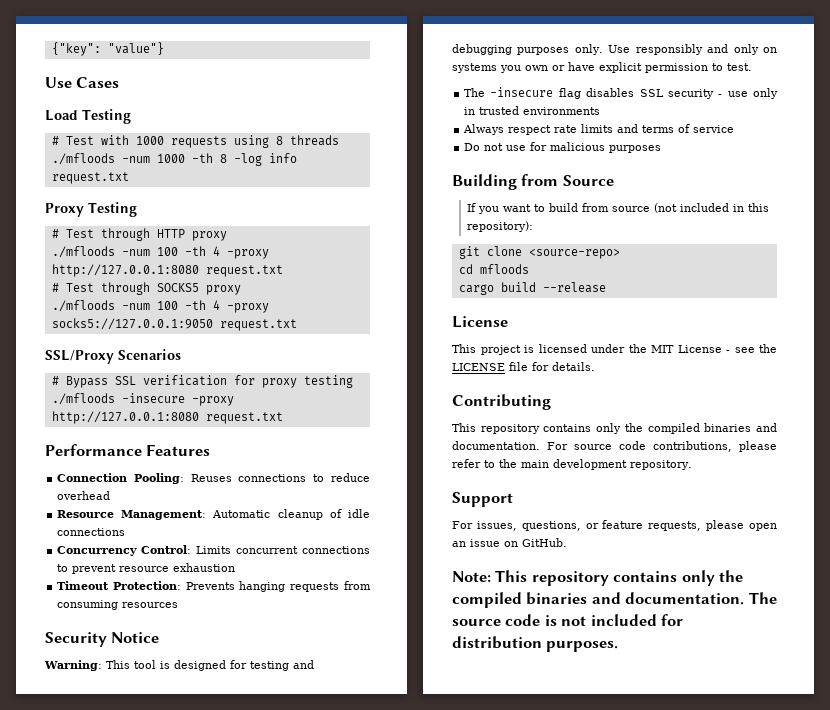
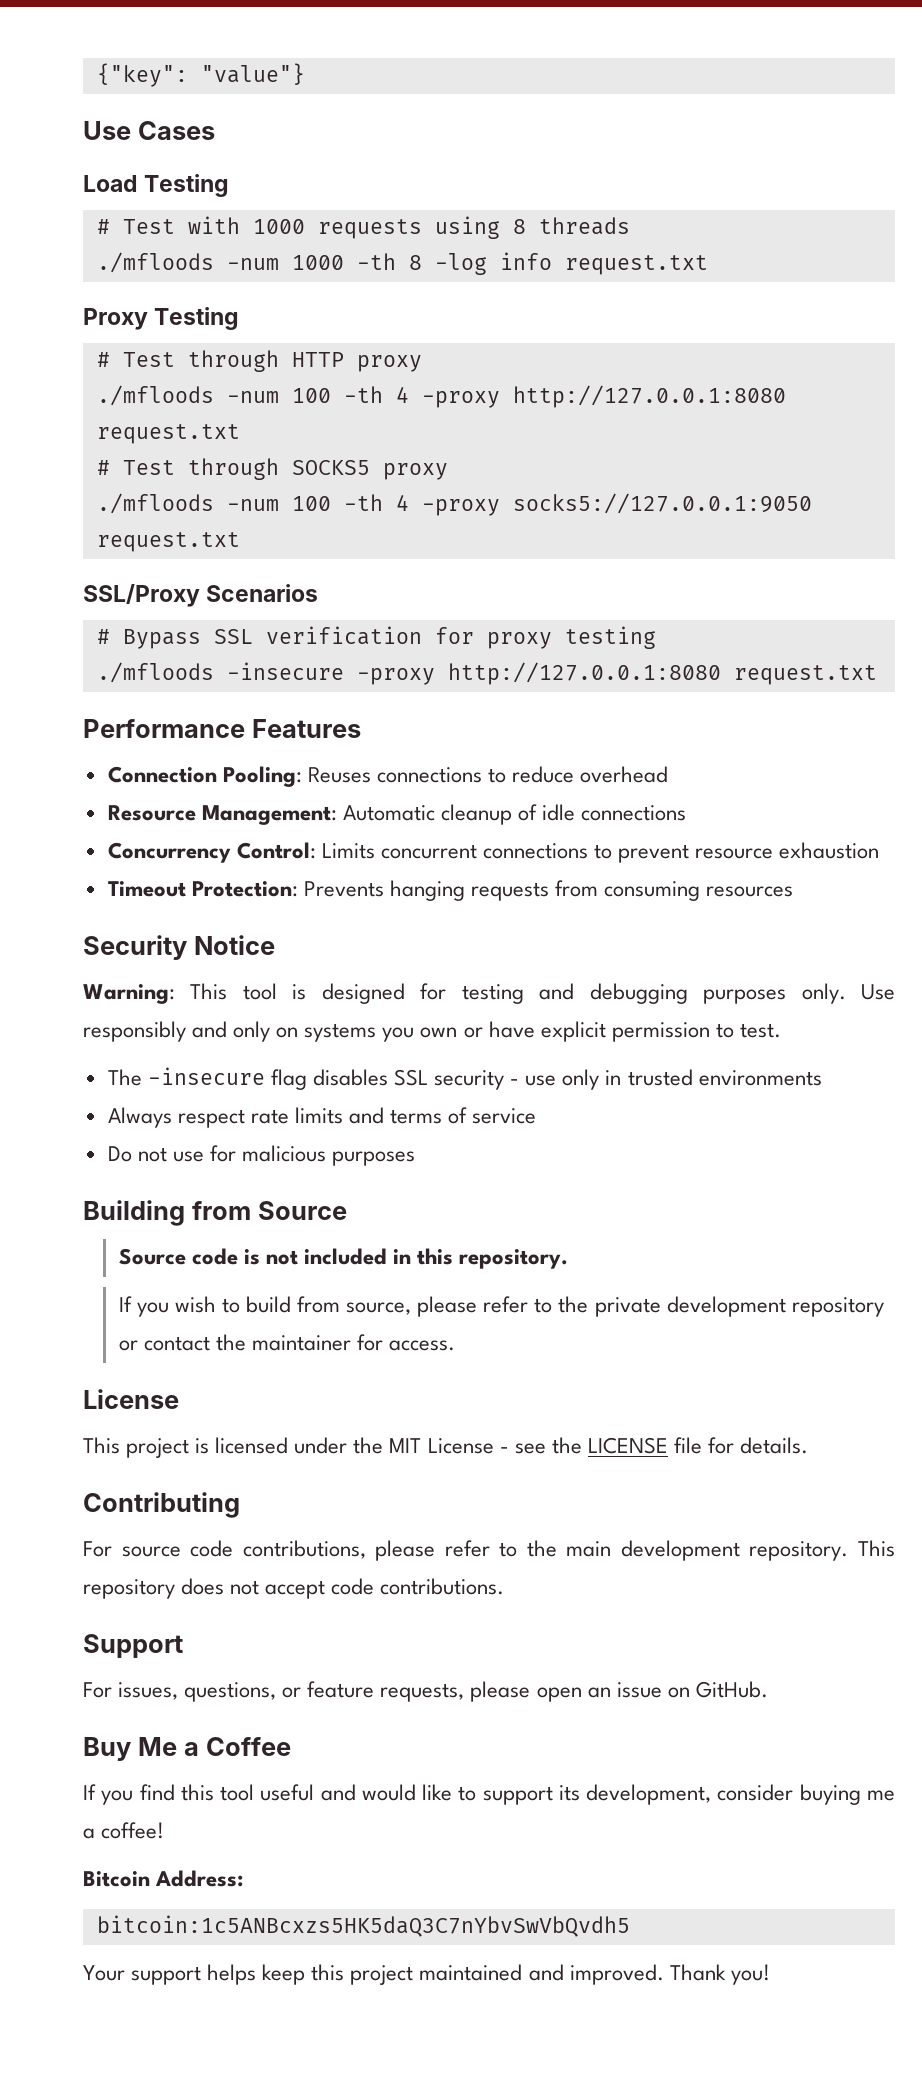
[466,203,531,214] // If you want -> [118,1248,569,1269] [118,1296,216,1317] // Source code is not included in this repository. // If you wish
[611,203,769,213] [466,221,533,232] [458,246,620,259] [458,264,529,274] [458,282,606,295] source (not included in this repository): // git clone <source-repo> // cd mfloods // cargo build --release -> [346,1296,884,1317] [118,1334,456,1351] source, please refer to the private development repository or contact the maintainer for access.
[452,423,777,434] [452,441,540,450] This repository contains only the compiled binaries and documentation. -> (240, 1505) none
(692, 465) none -> [858,1540,895,1557] [83,1578,505,1599] This repository does not accept code contributions.
[452,570,744,586] [452,592,777,608] [452,614,684,626] [452,636,619,652] Note: This repository contains only the compiled binaries and documentation. The source code is not included for distribution purposes. -> [83,1737,291,1761] [83,1784,895,1805] [83,1822,165,1839] [83,1870,244,1887] [96,1915,630,1937] [83,1964,770,1985] Buy Me a Coffee // If you find this tool useful and would like to support its development, consider buying me a coffee! // Bitcoin Address: // bitcoin:1c5ANBcxzs5HK5daQ3C7nYbvSwVbQvdh5 // Your support helps keep this project maintained and improved. Thank you!

